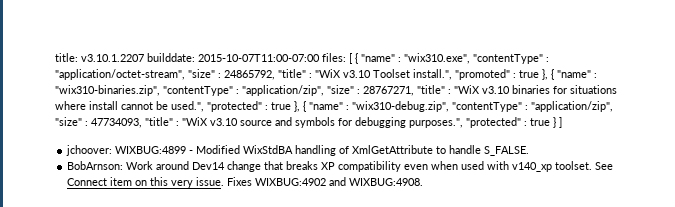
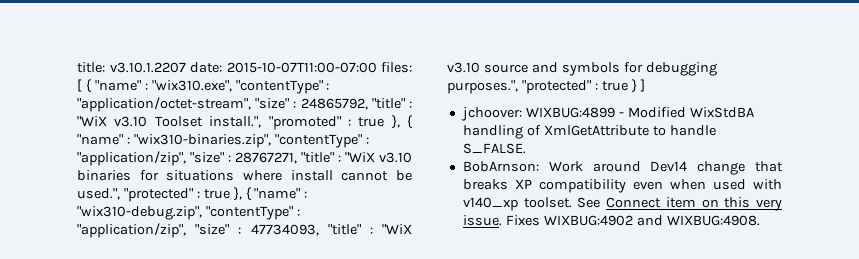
[147,53,195,62] builddate: -> [190,62,222,73] date:

